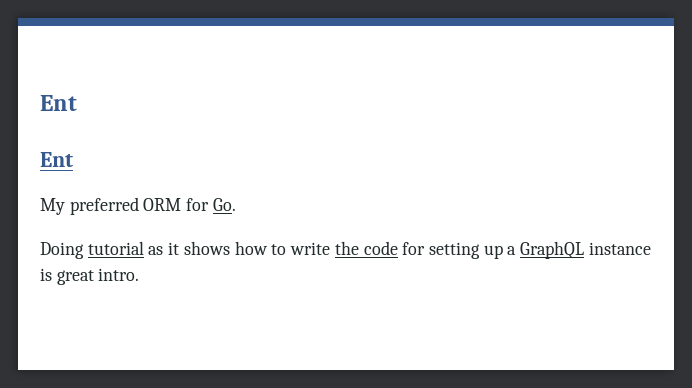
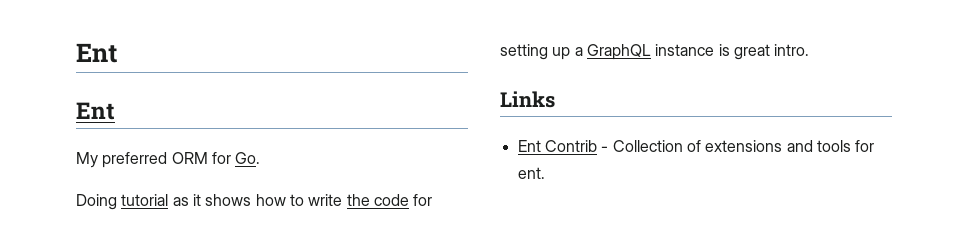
(140, 274) none -> [500,91,555,108] [517,140,875,152] [517,167,545,179] // Links // Ent Contrib - Collection of extensions and tools for ent.

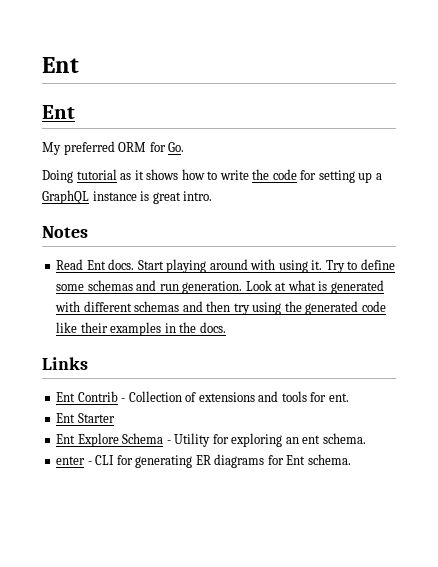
(810, 50) none -> [42,226,88,238] [56,259,395,273] [56,280,384,294] [55,301,386,315] [56,322,226,336] // Notes // Read Ent docs. Start playing around with using it. Try to define some schemas and run generation. Look at what is generated with different schemas and then try using the generated code like their examples in the docs.
(545, 173) none -> [56,413,115,423] [56,433,366,447] [56,454,351,468] // Ent Starter // Ent Explore Schema - Utility for exploring an ent schema. // enter - CLI for generating ER diagrams for Ent schema.

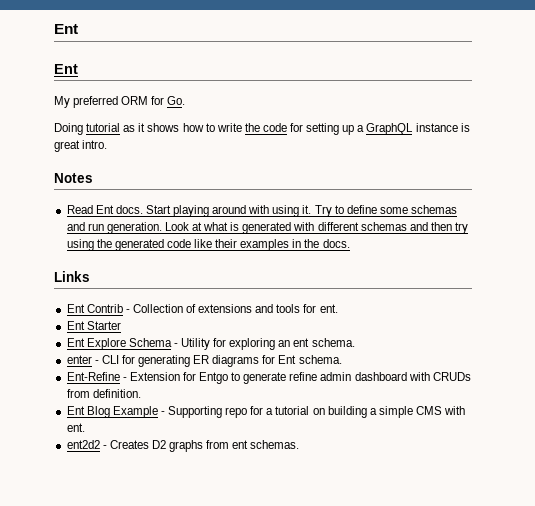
(351, 459) none -> [66,372,471,384] [66,389,141,398] [66,406,466,418] [66,423,85,432] [66,440,300,452] // Ent-Refine - Extension for Entgo to generate refine admin dashboard with CRUDs from definition. // Ent Blog Example - Supporting repo for a tutorial on building a simple CMS with ent. // ent2d2 - Creates D2 graphs from ent schemas.

